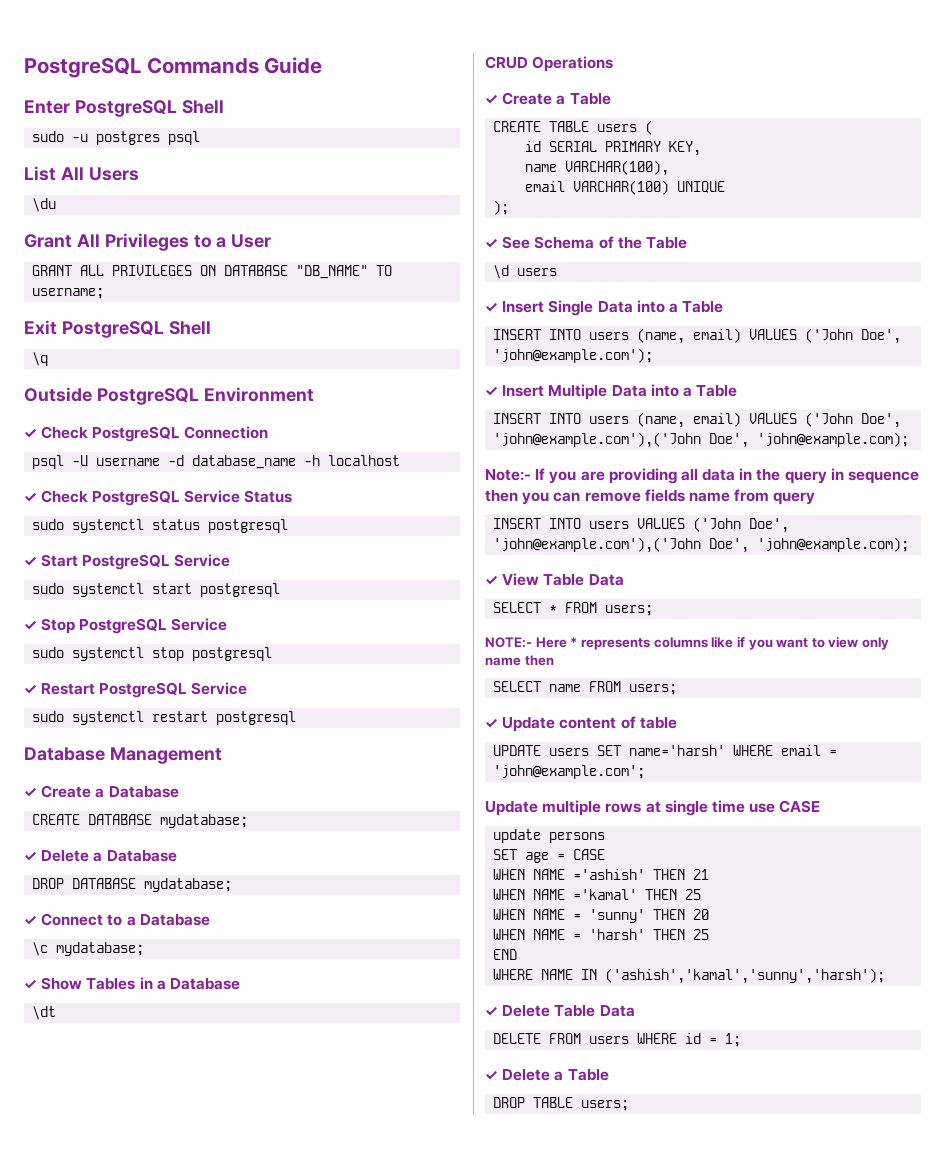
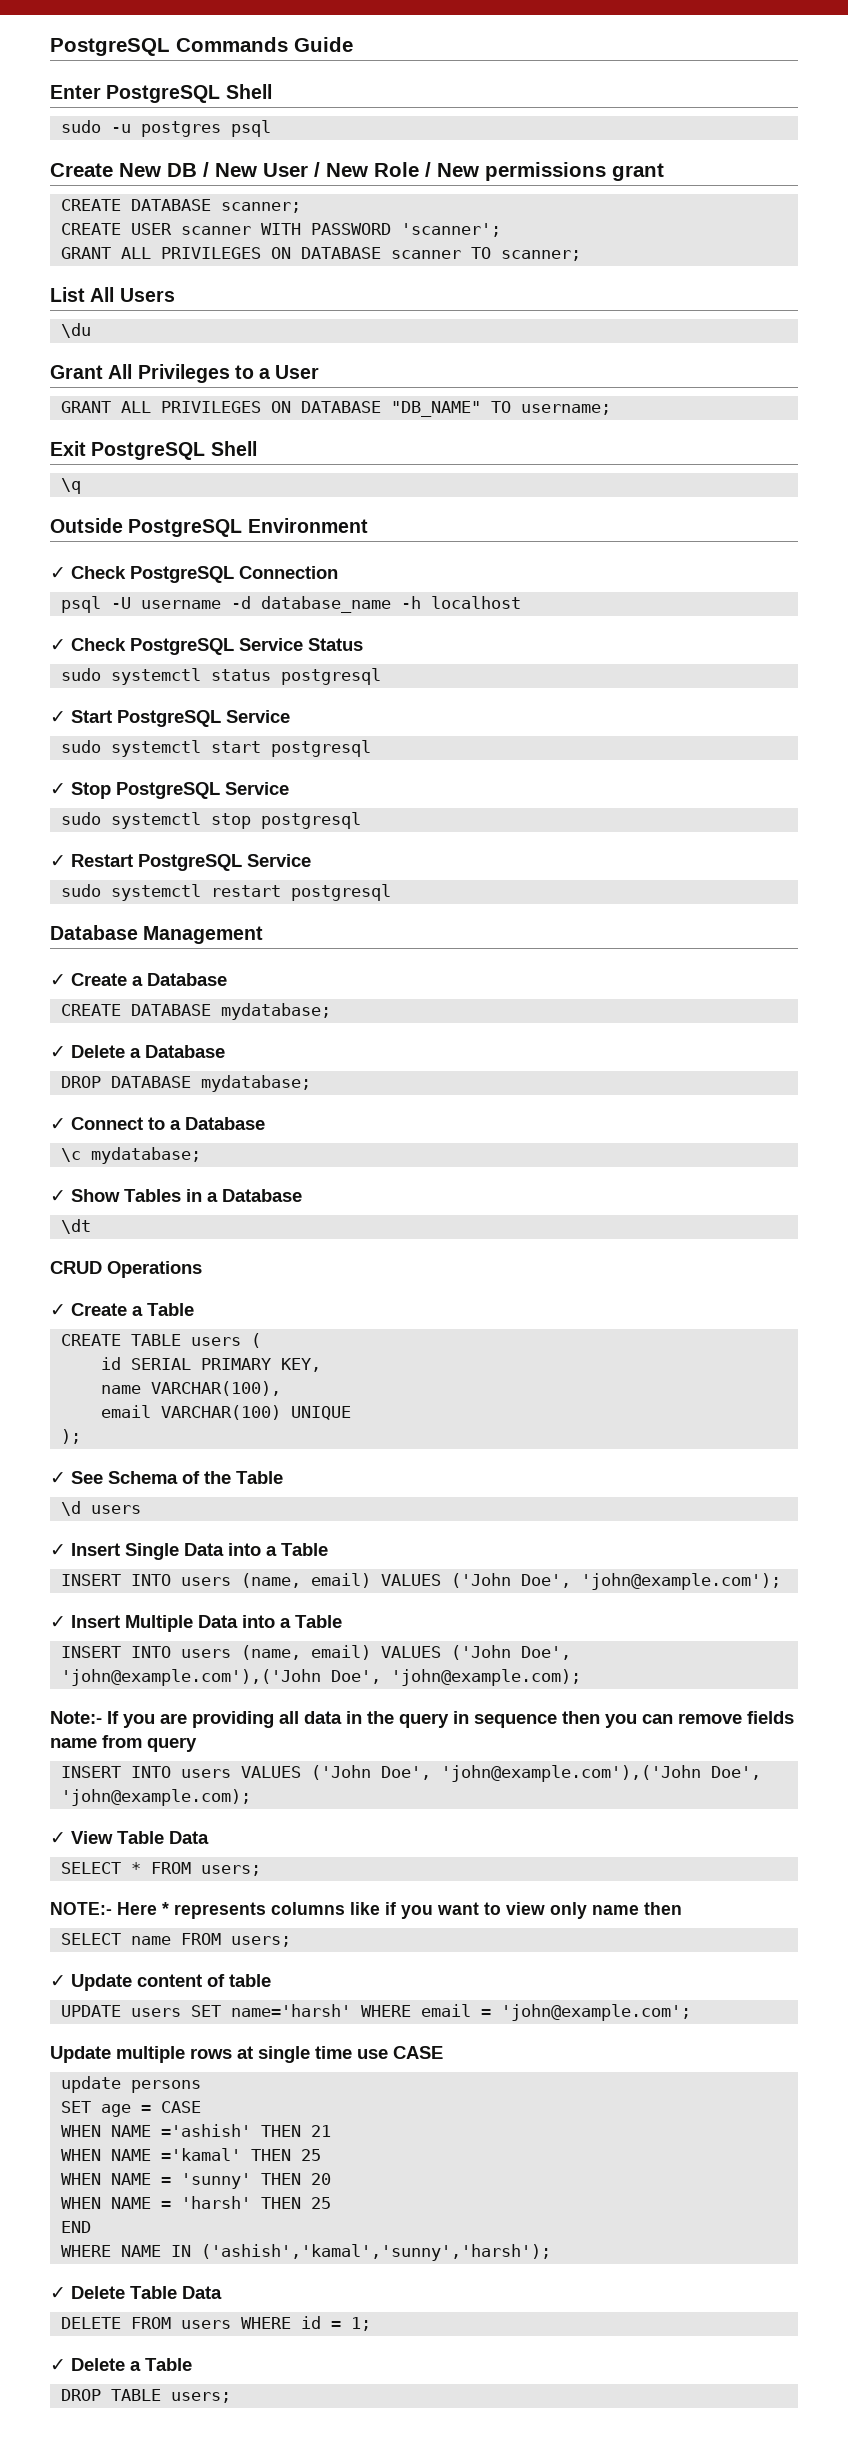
(201, 138) none -> [50,162,664,181] [60,199,301,213] [60,223,501,237] [60,247,581,261] // Create New DB / New User / New Role / New permissions grant // CREATE DATABASE scanner; // CREATE USER scanner WITH PASSWORD 'scanner'; // GRANT ALL PRIVILEGES ON DATABASE scanner TO scanner;

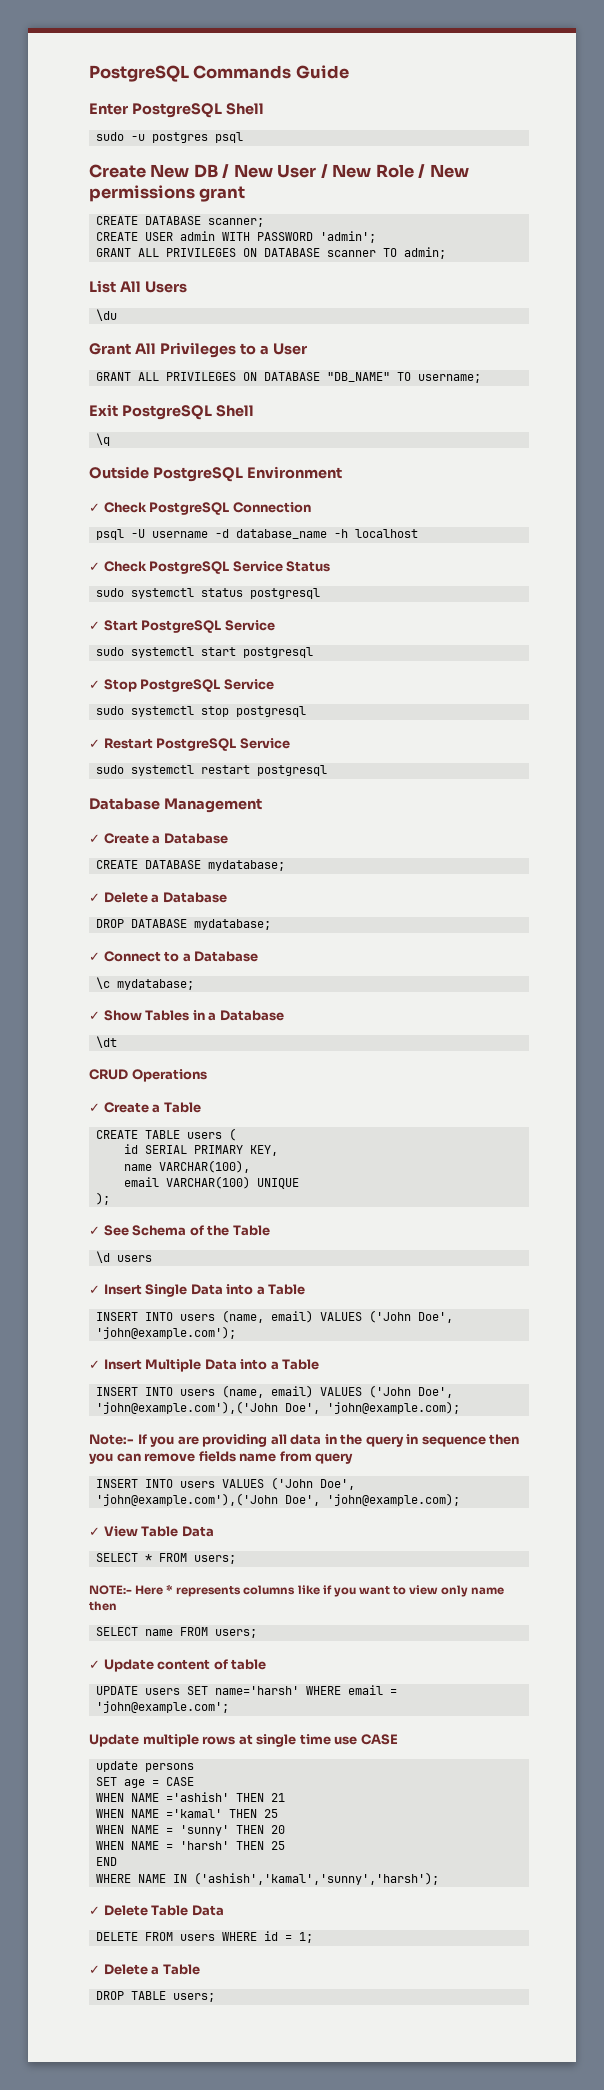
[180,226,251,235] scanner -> [180,231,216,241] admin
[400,223,501,237] 'scanner'; -> [320,231,377,243] 'admin';
[500,250,581,261] scanner; -> [404,247,447,259] admin;

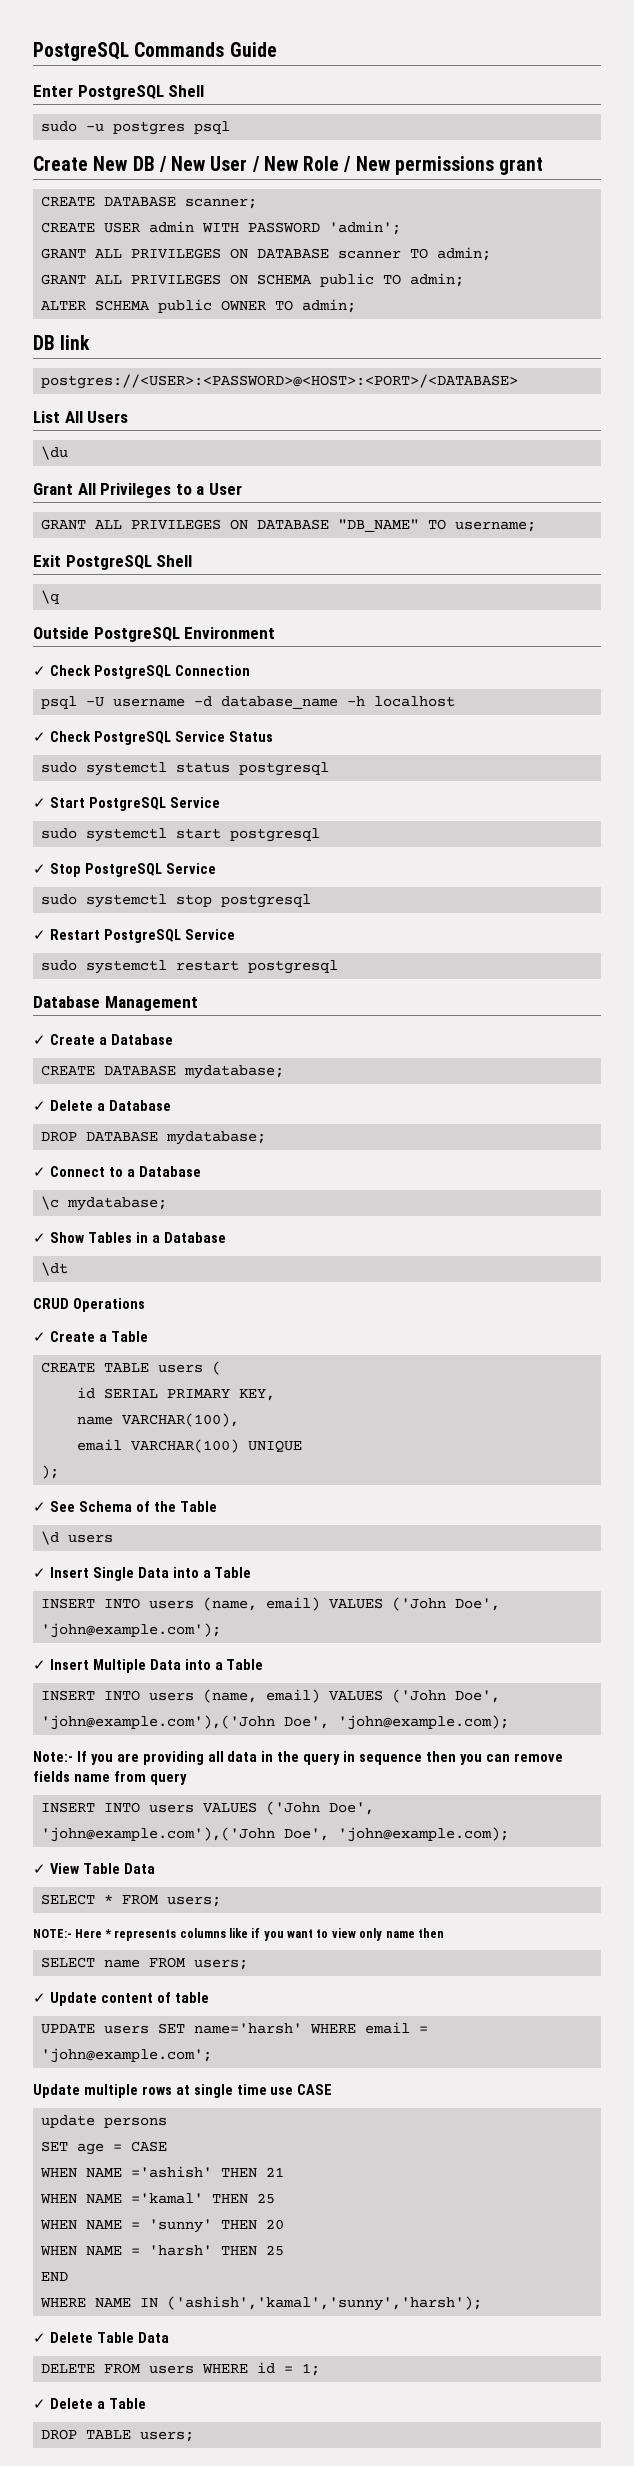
(447, 253) none -> [40,273,464,287] [40,299,356,313] [33,335,91,350] [40,374,518,389] // GRANT ALL PRIVILEGES ON SCHEMA public TO admin; // ALTER SCHEMA public OWNER TO admin; // DB link // postgres://<USER>:<PASSWORD>@<HOST>:<PORT>/<DATABASE>

